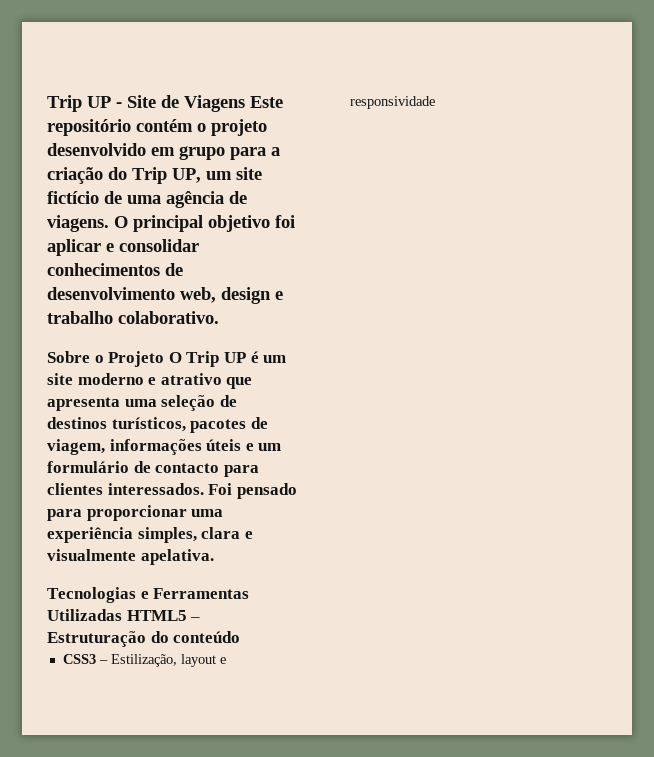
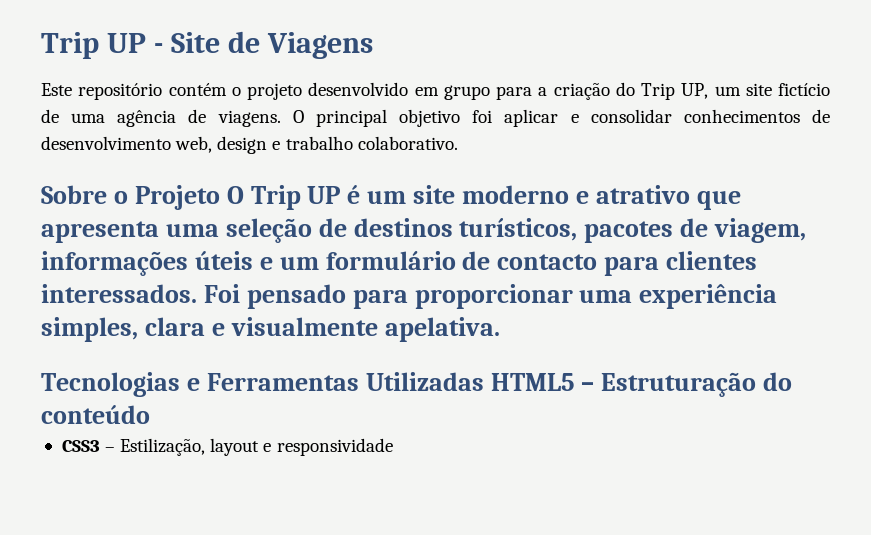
(245, 103) none -> (373, 45) //

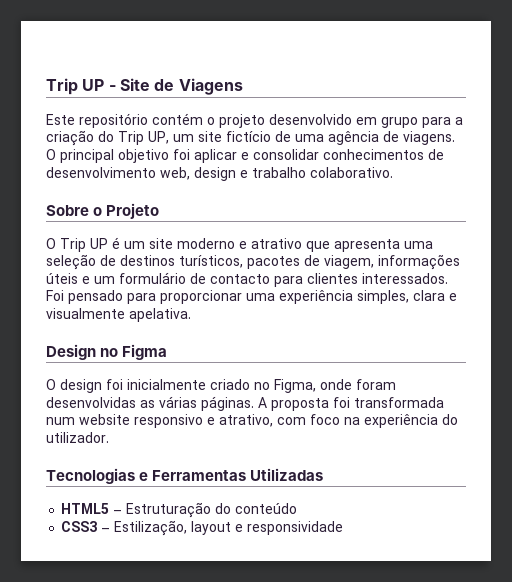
(220, 197) none -> (160, 211) //
(500, 329) none -> [46,344,168,360] [46,379,396,393] [46,396,444,411] [46,414,458,428] [46,432,109,443] // Design no Figma // O design foi inicialmente criado no Figma, onde foram desenvolvidas as várias páginas. A proposta foi transformada num website responsivo e atrativo, com foco na experiência do utilizador.
(484, 381) none -> (324, 474) //

